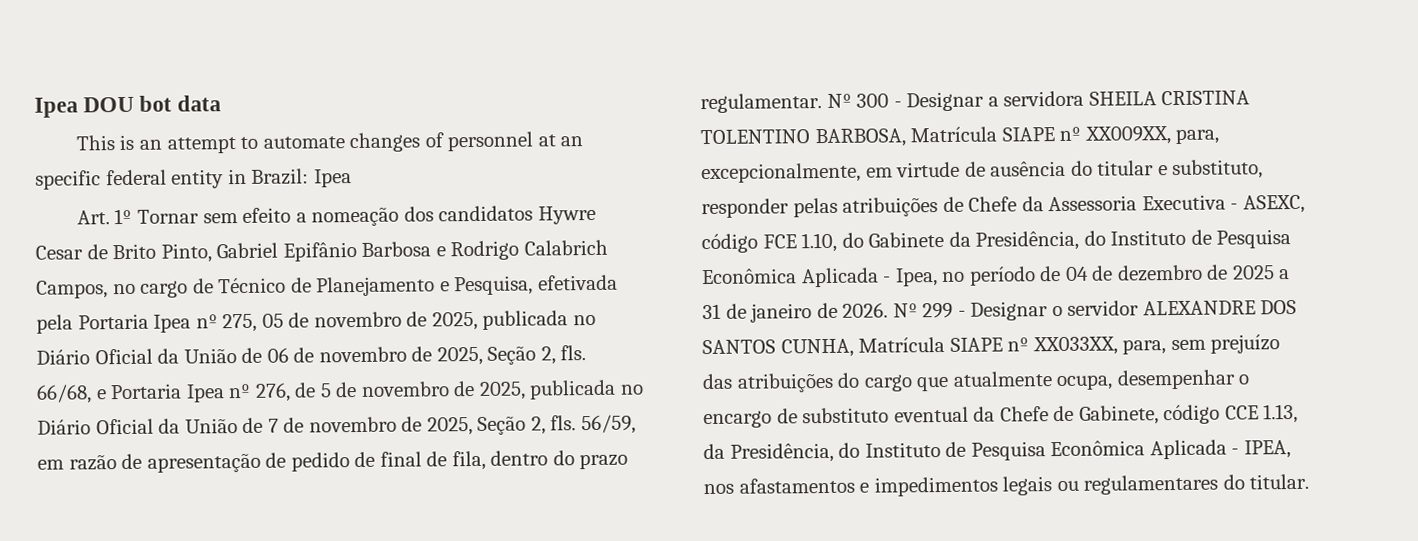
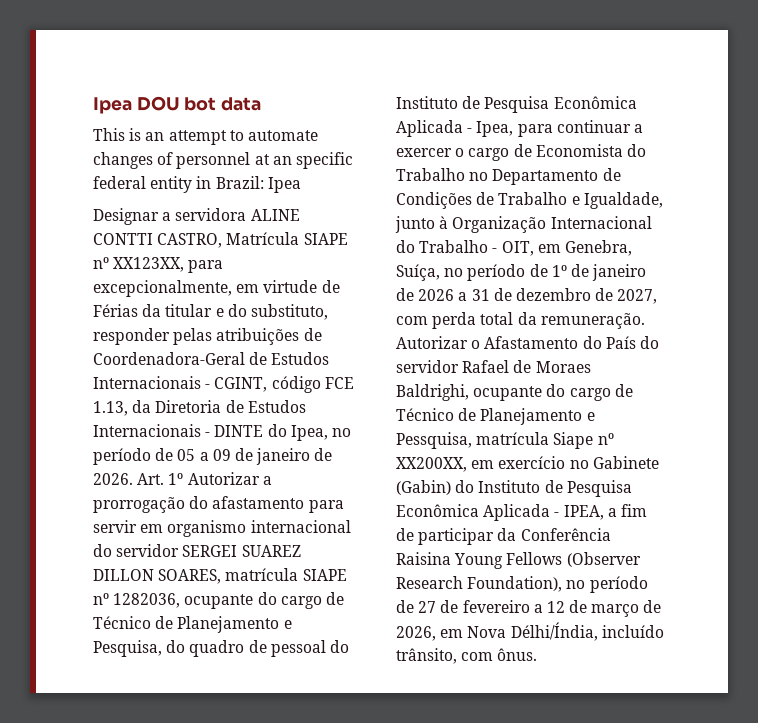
[76,205,596,227] [35,239,608,263] [36,280,136,299] Art. 1º Tornar sem efeito a nomeação dos candidatos Hywre Cesar de Brito Pinto, Gabriel Epifânio Barbosa e Rodrigo Calabrich Campos, no -> [93,208,300,225] [93,232,348,248] [93,257,224,273] [93,280,340,297] [93,304,328,320] [93,328,322,345] [93,352,330,365] [93,376,354,393] [93,400,306,416] [93,424,351,441] [93,448,333,465] [93,472,272,485] [93,496,344,513] [93,520,351,537] [93,544,301,557] [93,568,347,584] [93,592,277,609] Designar a servidora ALINE CONTTI CASTRO, Matrícula SIAPE nº XX123XX, para excepcionalmente, em virtude de Férias da titular e do substituto, responder pelas atribuições de Coordenadora-Geral de Estudos Internacionais - CGINT, código FCE 1.13, da Diretoria de Estudos Internacionais - DINTE do Ipea, no período de 05 a 09 de janeiro de 2026. Art. 1º Autorizar a prorrogação do afastamento para servir em organismo internacional do servidor SERGEI SUAREZ DILLON SOARES, matrícula SIAPE nº 1282036, ocupante do
[537,274,618,291] [36,310,596,334] [36,345,587,366] [36,379,644,404] [37,414,636,436] [37,450,629,473] [700,90,1251,114] [700,126,1220,148] [701,159,1264,184] [701,194,1305,219] [701,230,1080,254] efetivada pela Portaria Ipea nº 275, 05 de novembro de 2025, publicada no Diário Oficial da União de 06 de novembro de 2025, Seção 2, fls. 66/68, e Portaria Ipea nº 276, de 5 de novembro de 2025, publicada no Diário Oficial da União de 7 de novembro de 2025, Seção 2, fls. 56/59, em razão de apresentação de pedido de final de fila, dentro do prazo regulamentar. Nº 300 - Designar a servidora SHEILA CRISTINA TOLENTINO BARBOSA, Matrícula SIAPE nº XX009XX, para, excepcionalmente, em virtude de ausência do titular e substituto, responder pelas atribuições de Chefe da Assessoria Executiva - ASEXC, código FCE 1.10, do Gabinete da Presidência, -> [166,640,326,657] do quadro de pessoal
[942,264,1291,286] [702,299,1298,323] [702,334,1281,358] [702,369,1250,393] [703,403,1299,429] [703,442,834,463] no período de 04 de dezembro de 2025 a 31 de janeiro de 2026. Nº 299 - Designar o servidor ALEXANDRE DOS SANTOS CUNHA, Matrícula SIAPE nº XX033XX, para, sem prejuízo das atribuições do cargo que atualmente ocupa, desempenhar o encargo de substituto eventual da Chefe de Gabinete, código CCE 1.13, da Presidência, -> [517,120,643,137] [396,144,646,161] [396,168,621,185] [396,192,663,209] [395,216,652,233] [396,240,632,256] [396,264,647,281] [396,288,658,304] [396,312,645,329] [396,336,659,349] [396,360,591,373] [396,384,633,401] [396,408,595,425] [396,432,614,449] [396,456,659,472] [396,480,451,495] para continuar a exercer o cargo de Economista do Trabalho no Departamento de Condições de Trabalho e Igualdade, junto à Organização Internacional do Trabalho - OIT, em Genebra, Suíça, no período de 1º de janeiro de 2026 a 31 de dezembro de 2027, com perda total da remuneração. Autorizar o Afastamento do País do servidor Rafael de Moraes Baldrighi, ocupante do cargo de Técnico de Planejamento e Pessquisa, matrícula Siape nº XX200XX, em exercício no Gabinete (Gabin)
[703,473,1310,497] nos afastamentos e impedimentos legais ou regulamentares do titular. -> [607,504,647,517] [396,528,611,545] [396,552,641,569] [396,576,648,593] [396,600,662,617] [396,622,664,641] [396,648,538,664] a fim de participar da Conferência Raisina Young Fellows (Observer Research Foundation), no período de 27 de fevereiro a 12 de março de 2026, em Nova Délhi/Índia, incluído trânsito, com ônus.

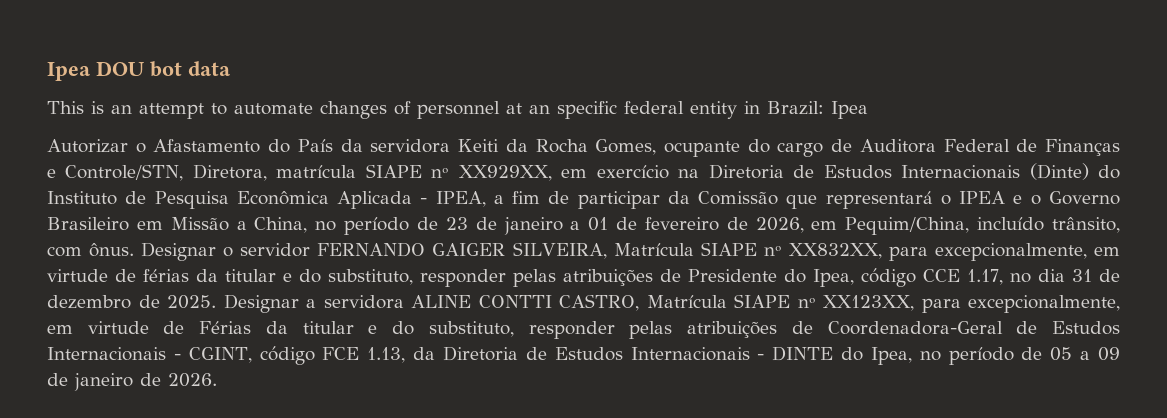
(301, 185) none -> [47,139,1120,157] [47,163,1120,181] [47,191,1121,209] [47,217,1121,235] [47,242,1120,261] [47,268,1120,287] [47,295,216,309] Autorizar o Afastamento do País da servidora Keiti da Rocha Gomes, ocupante do cargo de Auditora Federal de Finanças e Controle/STN, Diretora, matrícula SIAPE nº XX929XX, em exercício na Diretoria de Estudos Internacionais (Dinte) do Instituto de Pesquisa Econômica Aplicada - IPEA, a fim de participar da Comissão que representará o IPEA e o Governo Brasileiro em Missão a China, no período de 23 de janeiro a 01 de fevereiro de 2026, em Pequim/China, incluído trânsito, com ônus. Designar o servidor FERNANDO GAIGER SILVEIRA, Matrícula SIAPE nº XX832XX, para excepcionalmente, em virtude de férias da titular e do substituto, responder pelas atribuições de Presidente do Ipea, código CCE 1.17, no dia 31 de dezembro de 2025.
[137,472,272,485] [93,496,344,513] [93,520,351,537] [93,544,301,557] [93,568,347,584] [93,592,344,609] [93,616,292,633] [93,640,349,657] [396,96,637,113] [396,120,643,137] [396,144,646,161] [396,168,621,185] [396,192,663,209] [395,216,652,233] [396,240,632,256] [396,264,647,281] [396,288,658,304] [396,312,645,329] [396,336,659,349] [396,360,591,373] [396,384,633,401] [396,408,595,425] [396,432,614,449] [396,456,659,472] [396,480,632,497] [396,504,647,521] [396,528,611,545] [396,552,641,569] [396,576,648,593] [396,600,662,617] [396,622,664,641] [396,648,538,664] Art. 1º Autorizar a prorrogação do afastamento para servir em organismo internacional do servidor SERGEI SUAREZ DILLON SOARES, matrícula SIAPE nº 1282036, ocupante do cargo de Técnico de Planejamento e Pesquisa, do quadro de pessoal do Instituto de Pesquisa Econômica Aplicada - Ipea, para continuar a exercer o cargo de Economista do Trabalho no Departamento de Condições de Trabalho e Igualdade, junto à Organização Internacional do Trabalho - OIT, em Genebra, Suíça, no período de 1º de janeiro de 2026 a 31 de dezembro de 2027, com perda total da remuneração. Autorizar o Afastamento do País do servidor Rafael de Moraes Baldrighi, ocupante do cargo de Técnico de Planejamento e Pessquisa, matrícula Siape nº XX200XX, em exercício no Gabinete (Gabin) do Instituto de Pesquisa Econômica Aplicada - IPEA, a fim de participar da Conferência Raisina Young Fellows (Observer Research Foundation), no período de 27 de fevereiro a 12 de março de 2026, em Nova Délhi/Índia, incluído trânsito, com ônus. -> (217, 380) none

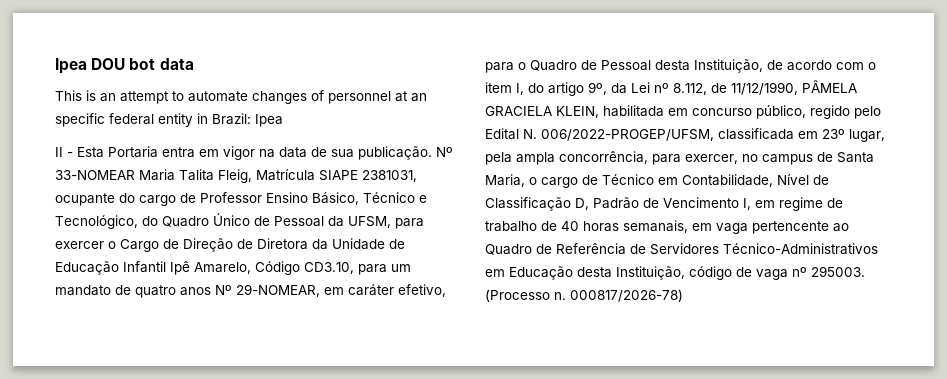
[47,139,1120,157] [47,163,1120,181] [47,191,1121,209] [47,217,1121,235] [47,242,1120,261] [47,268,1120,287] [47,294,1120,313] [47,321,1121,339] [47,346,1120,365] [47,373,217,391] Autorizar o Afastamento do País da servidora Keiti da Rocha Gomes, ocupante do cargo de Auditora Federal de Finanças e Controle/STN, Diretora, matrícula SIAPE nº XX929XX, em exercício na Diretoria de Estudos Internacionais (Dinte) do Instituto de Pesquisa Econômica Aplicada - IPEA, a fim de participar da Comissão que representará o IPEA e o Governo Brasileiro em Missão a China, no período de 23 de janeiro a 01 de fevereiro de 2026, em Pequim/China, incluído trânsito, com ônus. Designar o servidor FERNANDO GAIGER SILVEIRA, Matrícula SIAPE nº XX832XX, para excepcionalmente, em virtude de férias da titular e do substituto, responder pelas atribuições de Presidente do Ipea, código CCE 1.17, no dia 31 de dezembro de 2025. Designar a servidora ALINE CONTTI CASTRO, Matrícula SIAPE nº XX123XX, para excepcionalmente, em virtude de Férias da titular e do substituto, responder pelas atribuições de Coordenadora-Geral de Estudos Internacionais - CGINT, código FCE 1.13, da Diretoria de Estudos Internacionais - DINTE do Ipea, no período de 05 a 09 de janeiro de 2026. -> [55,146,453,160] [55,169,417,183] [55,192,427,206] [55,213,424,229] [55,238,405,252] [55,261,411,275] [55,284,446,298] [485,59,876,73] [485,80,857,96] [485,105,881,119] [485,128,885,142] [485,151,874,165] [485,174,829,188] [485,197,843,211] [485,220,849,234] [485,243,878,255] [485,266,865,280] [485,289,683,302] II - Esta Portaria entra em vigor na data de sua publicação. Nº 33-NOMEAR Maria Talita Fleig, Matrícula SIAPE 2381031, ocupante do cargo de Professor Ensino Básico, Técnico e Tecnológico, do Quadro Único de Pessoal da UFSM, para exercer o Cargo de Direção de Diretora da Unidade de Educação Infantil Ipê Amarelo, Código CD3.10, para um mandato de quatro anos Nº 29-NOMEAR, em caráter efetivo, para o Quadro de Pessoal desta Instituição, de acordo com o item I, do artigo 9º, da Lei nº 8.112, de 11/12/1990, PÂMELA GRACIELA KLEIN, habilitada em concurso público, regido pelo Edital N. 006/2022-PROGEP/UFSM, classificada em 23º lugar, pela ampla concorrência, para exercer, no campus de Santa Maria, o cargo de Técnico em Contabilidade, Nível de Classificação D, Padrão de Vencimento I, em regime de trabalho de 40 horas semanais, em vaga pertencente ao Quadro de Referência de Servidores Técnico-Administrativos em Educação desta Instituição, código de vaga nº 295003. (Processo n. 000817/2026-78)

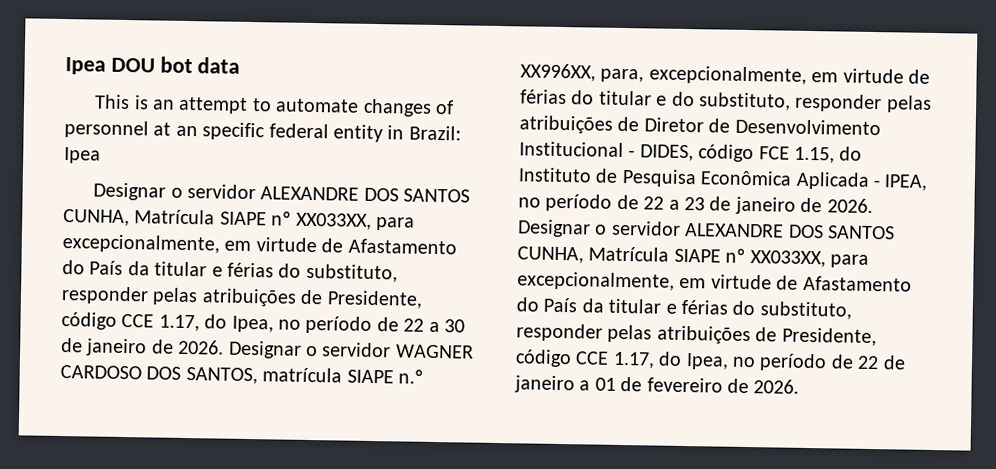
[55,146,453,160] [55,169,417,183] [55,192,427,206] [55,213,424,229] [55,238,405,252] [55,261,411,275] [55,284,446,298] [485,59,876,73] [485,80,857,96] [485,105,881,119] [485,128,885,142] [485,151,874,165] [485,174,829,188] [485,197,843,211] [485,220,849,234] [485,243,878,255] [485,266,865,280] [485,289,683,302] II - Esta Portaria entra em vigor na data de sua publicação. Nº 33-NOMEAR Maria Talita Fleig, Matrícula SIAPE 2381031, ocupante do cargo de Professor Ensino Básico, Técnico e Tecnológico, do Quadro Único de Pessoal da UFSM, para exercer o Cargo de Direção de Diretora da Unidade de Educação Infantil Ipê Amarelo, Código CD3.10, para um mandato de quatro anos Nº 29-NOMEAR, em caráter efetivo, para o Quadro de Pessoal desta Instituição, de acordo com o item I, do artigo 9º, da Lei nº 8.112, de 11/12/1990, PÂMELA GRACIELA KLEIN, habilitada em concurso público, regido pelo Edital N. 006/2022-PROGEP/UFSM, classificada em 23º lugar, pela ampla concorrência, para exercer, no campus de Santa Maria, o cargo de Técnico em Contabilidade, Nível de Classificação D, Padrão de Vencimento I, em regime de trabalho de 40 horas semanais, em vaga pertencente ao Quadro de Referência de Servidores Técnico-Administrativos em Educação desta Instituição, código de vaga nº 295003. (Processo n. 000817/2026-78) -> [93,182,471,203] [63,209,415,231] [62,234,457,255] [62,260,398,283] [61,286,423,309] [61,312,465,334] [61,338,474,359] [60,364,423,385] [520,63,930,85] [520,89,932,113] [519,115,881,136] [519,141,863,164] [518,167,929,191] [518,193,873,215] [517,219,895,240] [517,246,869,268] [517,271,912,292] [516,297,852,320] [516,323,877,347] [515,349,906,372] [514,375,800,394] Designar o servidor ALEXANDRE DOS SANTOS CUNHA, Matrícula SIAPE nº XX033XX, para excepcionalmente, em virtude de Afastamento do País da titular e férias do substituto, responder pelas atribuições de Presidente, código CCE 1.17, do Ipea, no período de 22 a 30 de janeiro de 2026. Designar o servidor WAGNER CARDOSO DOS SANTOS, matrícula SIAPE n.º XX996XX, para, excepcionalmente, em virtude de férias do titular e do substituto, responder pelas atribuições de Diretor de Desenvolvimento Institucional - DIDES, código FCE 1.15, do Instituto de Pesquisa Econômica Aplicada - IPEA, no período de 22 a 23 de janeiro de 2026. Designar o servidor ALEXANDRE DOS SANTOS CUNHA, Matrícula SIAPE nº XX033XX, para excepcionalmente, em virtude de Afastamento do País da titular e férias do substituto, responder pelas atribuições de Presidente, código CCE 1.17, do Ipea, no período de 22 de janeiro a 01 de fevereiro de 2026.

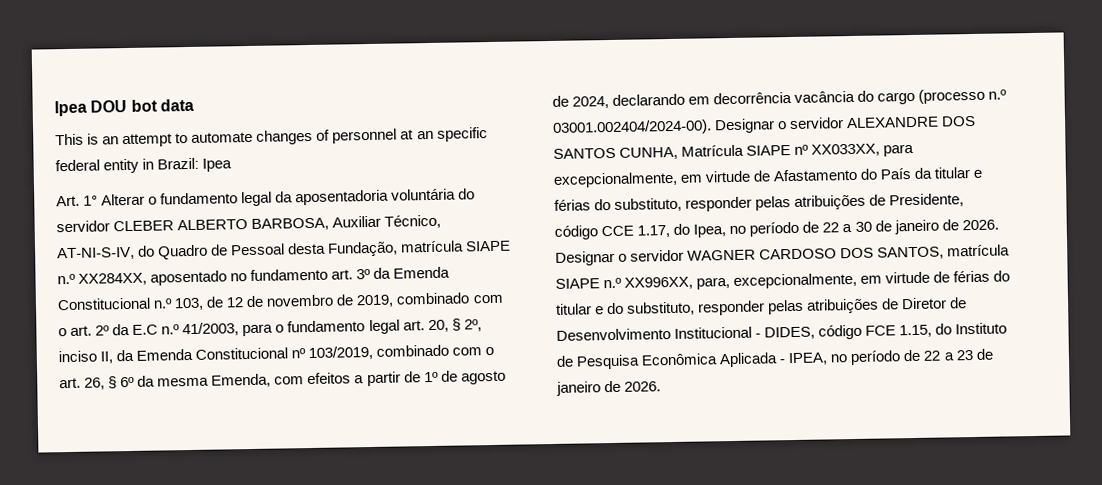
(101, 155) none -> [56,188,476,207] [56,214,442,233] [57,240,512,261] [57,266,451,286] [57,292,503,311] [58,318,482,337] [58,344,495,364] [59,370,506,390] [552,88,1008,109] [553,119,712,136] Art. 1° Alterar o fundamento legal da aposentadoria voluntária do servidor CLEBER ALBERTO BARBOSA, Auxiliar Técnico, AT-NI-S-IV, do Quadro de Pessoal desta Fundação, matrícula SIAPE n.º XX284XX, aposentado no fundamento art. 3º da Emenda Constitucional n.º 103, de 12 de novembro de 2019, combinado com o art. 2º da E.C n.º 41/2003, para o fundamento legal art. 20, § 2º, inciso II, da Emenda Constitucional nº 103/2019, combinado com o art. 26, § 6º da mesma Emenda, com efeitos a partir de 1º de agosto de 2024, declarando em decorrência vacância do cargo (processo n.º 03001.002404/2024-00).
[517,219,895,240] [517,246,869,268] [517,271,912,292] [516,297,852,320] [516,323,877,347] [515,349,906,372] [514,375,800,394] Designar o servidor ALEXANDRE DOS SANTOS CUNHA, Matrícula SIAPE nº XX033XX, para excepcionalmente, em virtude de Afastamento do País da titular e férias do substituto, responder pelas atribuições de Presidente, código CCE 1.17, do Ipea, no período de 22 de janeiro a 01 de fevereiro de 2026. -> (662, 386) none

